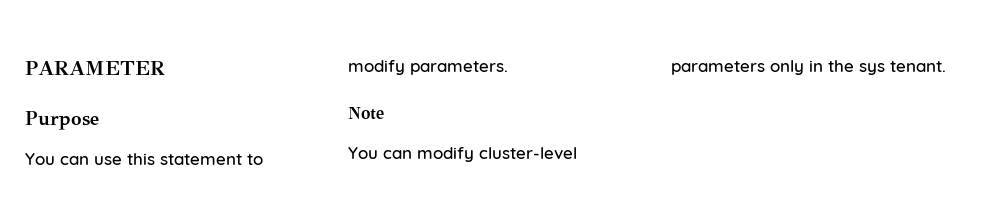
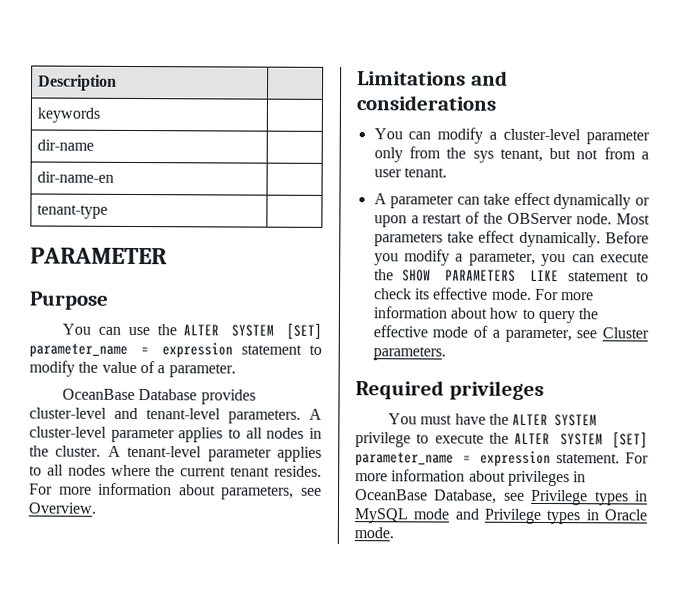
(25, 68) none -> [37,74,117,91] [36,107,100,123] [36,139,94,151] [36,171,114,183] [36,204,108,219] Description | // keywords | // dir-name | // dir-name-en | // tenant-type | //
[127,153,263,165] [348,60,508,75] [348,107,384,120] [348,147,577,162] [671,60,946,75] this statement to modify parameters. // Note // You can modify cluster-level parameters only in the sys tenant. -> [156,322,322,340] [29,342,322,359] [29,360,236,378] [61,388,256,405] [29,407,322,424] [29,426,322,443] [29,445,322,462] [29,464,322,477] [29,482,322,500] [28,502,97,514] [357,70,508,86] [356,95,497,111] [373,127,650,145] [373,146,649,163] [373,167,447,178] [373,192,650,210] [373,211,650,228] [373,230,649,248] [373,249,649,267] [373,269,649,282] [373,287,595,301] [372,306,599,324] [372,325,649,343] [372,346,446,361] [355,380,544,401] [387,413,598,427] [355,431,648,449] [355,450,649,468] [355,469,587,487] [355,489,648,506] [354,508,647,525] [354,527,394,539] the ALTER SYSTEM [SET] parameter_name = expression statement to modify the value of a parameter. // OceanBase Database provides cluster-level and tenant-level parameters. A cluster-level parameter applies to all nodes in the cluster. A tenant-level parameter applies to all nodes where the current tenant resides. For more information about parameters, see Overview. // Limitations and considerations // You can modify a cluster-level parameter only from the sys tenant, but not from a user tenant. // A parameter can take effect dynamically or upon a restart of the OBServer node. Most parameters take effect dynamically. Before you modify a parameter, you can execute the SHOW PARAMETERS LIKE statement to check its effective mode. For more information about how to query the effective mode of a parameter, see Cluster parameters. // Required privileges // You must have the ALTER SYSTEM privilege to execute the ALTER SYSTEM [SET] parameter_name = expression statement. For more information about privileges in OceanBase Database, see Privilege types in MySQL mode and Privilege types in Oracle mode.

